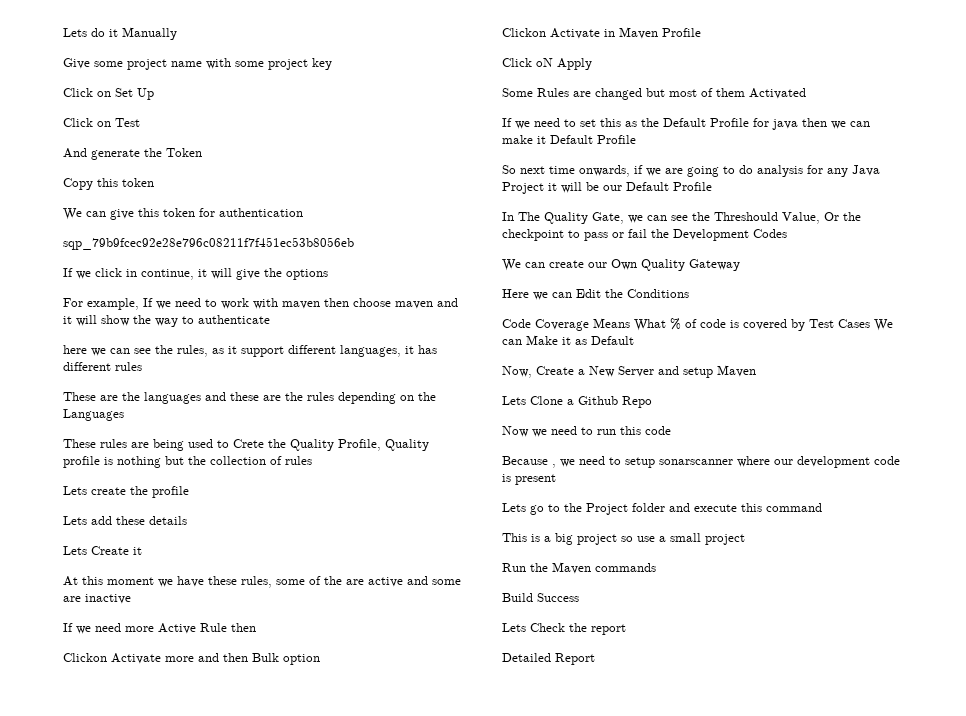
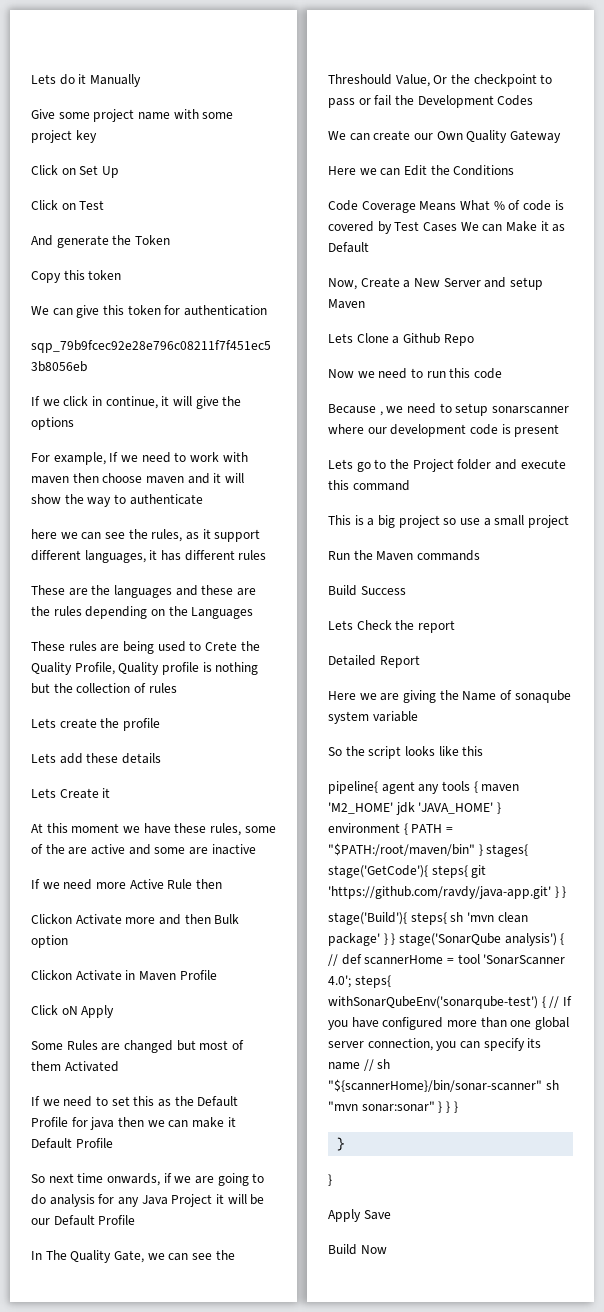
(595, 659) none -> [328,690,571,703] [328,711,418,724] [328,746,484,759] [328,781,520,794] [328,802,501,815] [328,823,453,835] [328,843,529,857] [328,865,487,878] [328,886,567,899] [328,912,528,925] [328,933,565,946] [328,954,566,966] [328,975,391,988] [328,996,572,1009] [328,1017,569,1030] [328,1038,542,1051] [328,1059,391,1071] [328,1079,559,1092] [328,1101,458,1113] [336,1137,346,1151] [328,1174,332,1186] [328,1209,391,1222] [328,1244,387,1255] // Here we are giving the Name of sonaqube system variable // So the script looks like this // pipeline{ agent any tools { maven 'M2_HOME' jdk 'JAVA_HOME' } environment { PATH = "$PATH:/root/maven/bin" } stages{ stage('GetCode'){ steps{ git 'https://github.com/ravdy/java-app.git' } } // stage('Build'){ steps{ sh 'mvn clean package' } } stage('SonarQube analysis') { // def scannerHome = tool 'SonarScanner 4.0'; steps{ withSonarQubeEnv('sonarqube-test') { // If you have configured more than one global server connection, you can specify its name // sh "${scannerHome}/bin/sonar-scanner" sh "mvn sonar:sonar" } } } // } // } // Apply Save // Build Now

